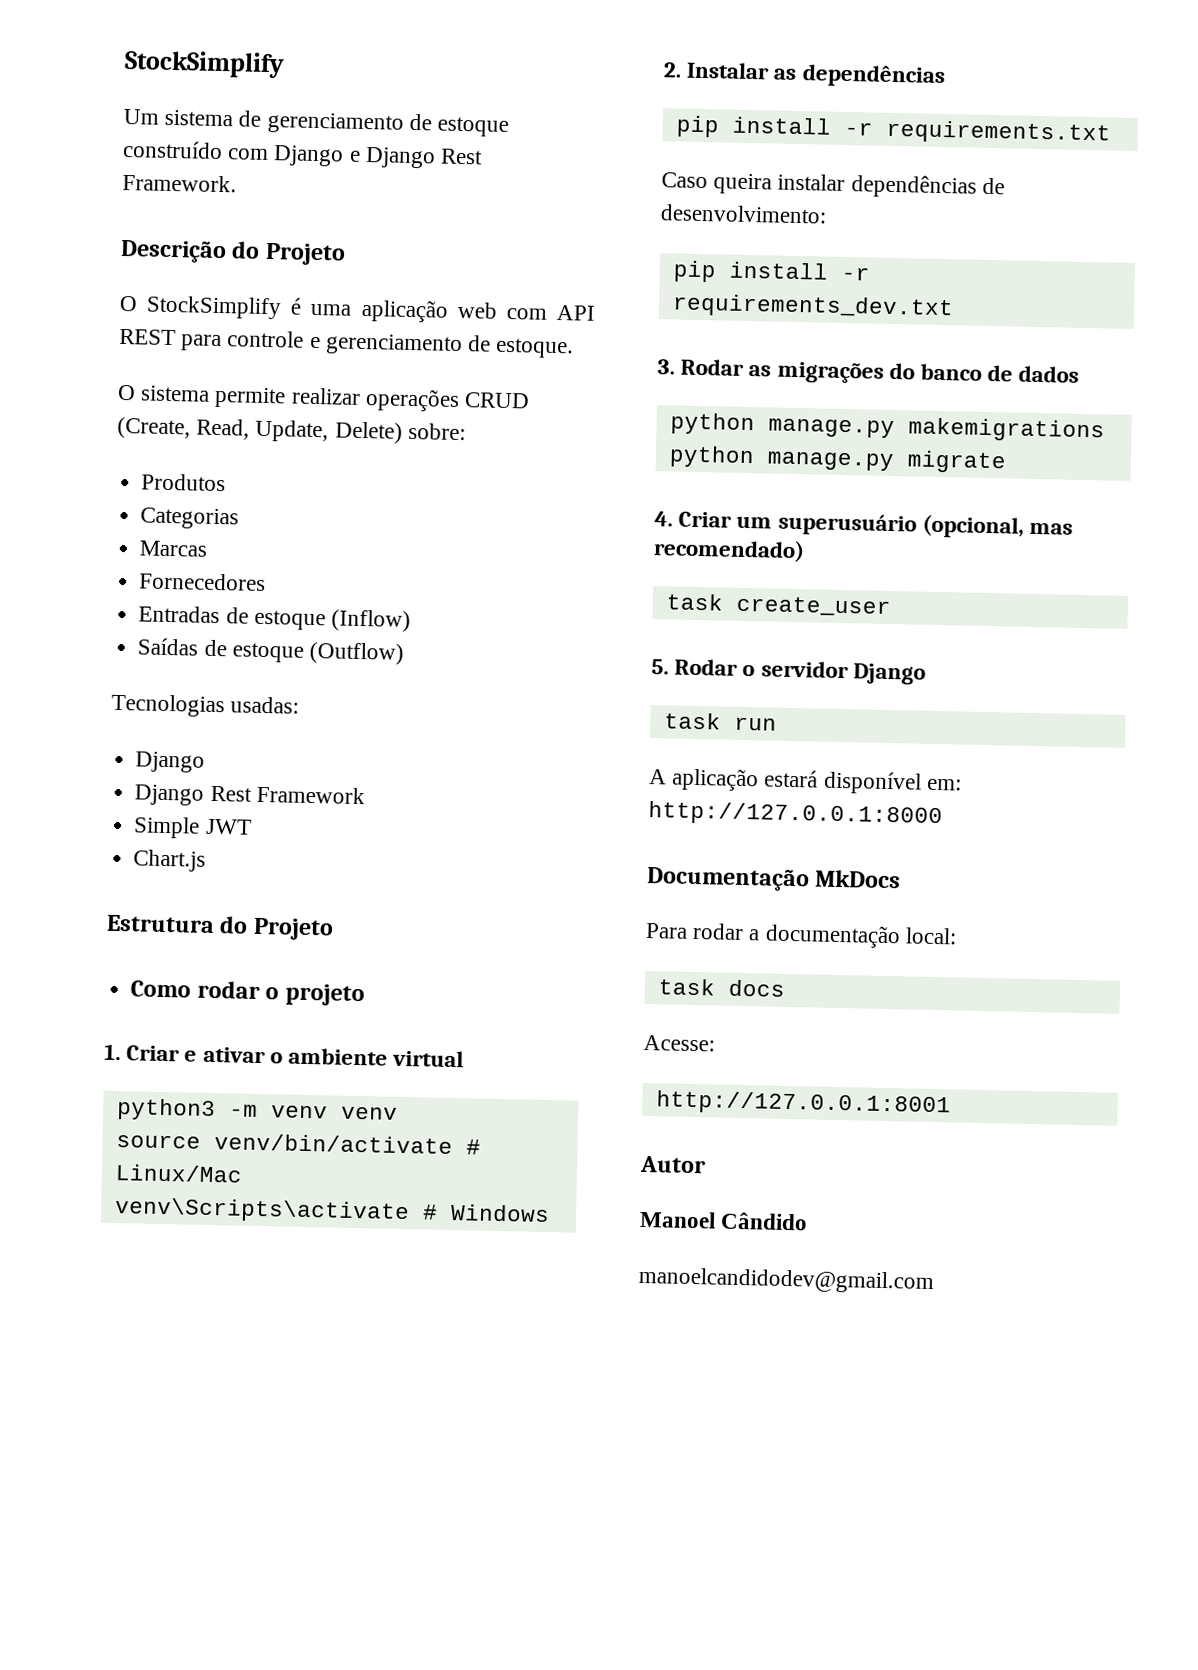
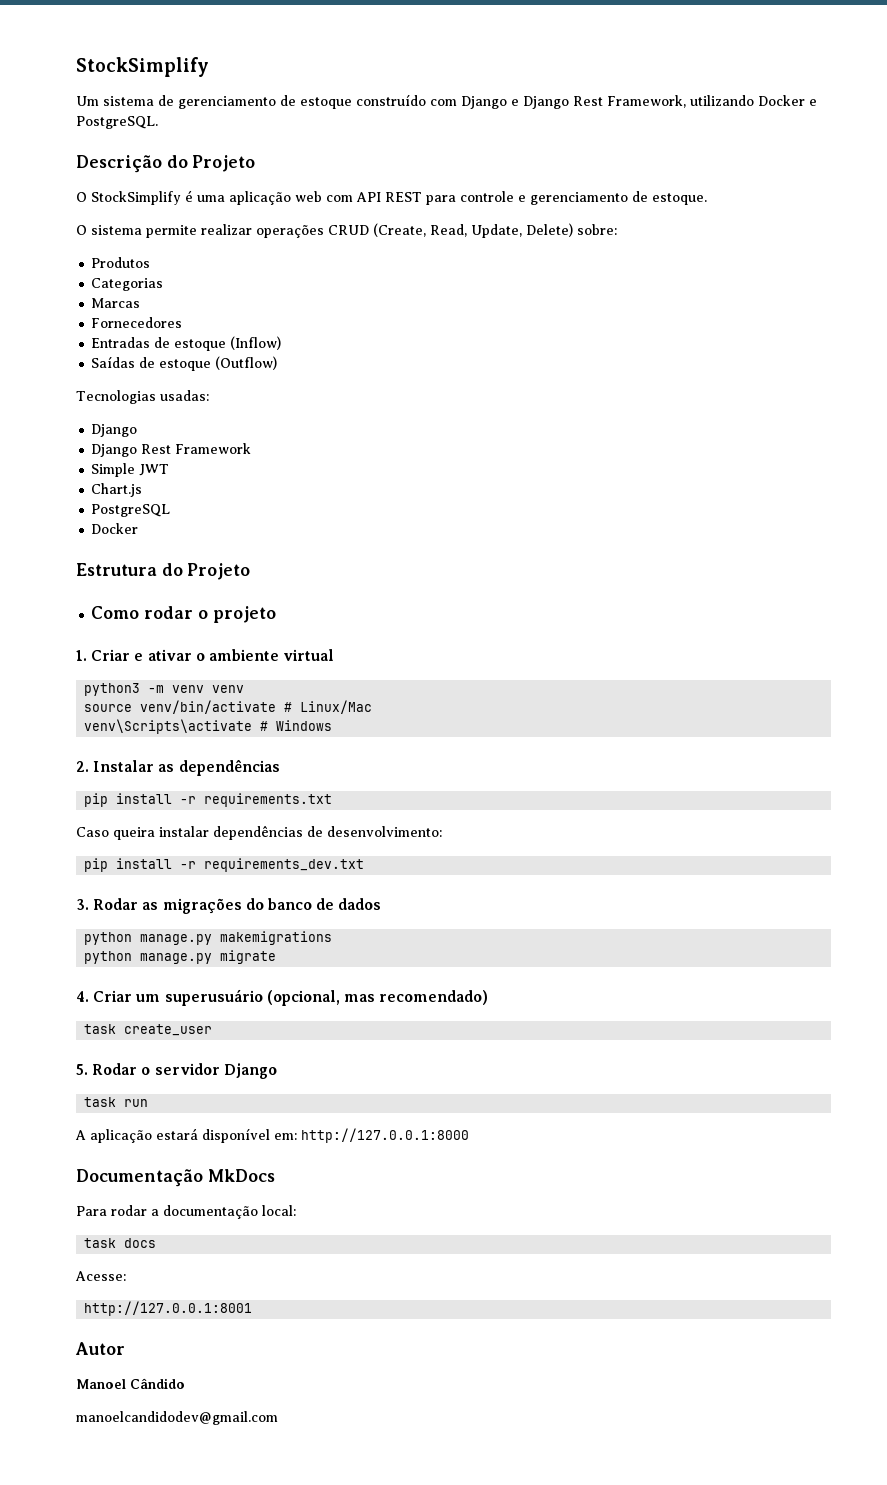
[122,173,237,193] Framework. -> [607,95,817,108] [76,116,158,129] Framework, utilizando Docker e PostgreSQL.
(207, 860) none -> [91,504,171,517] [91,523,139,534] // PostgreSQL // Docker

